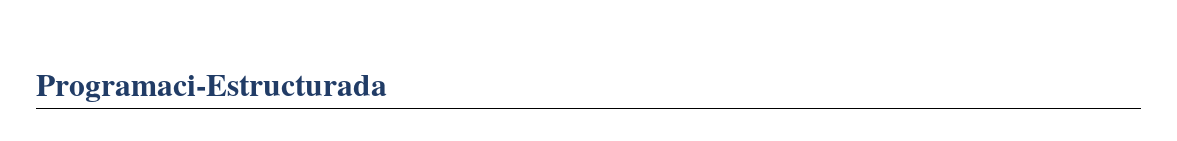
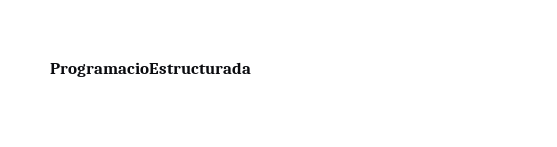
[36,75,387,103] Programaci-Estructurada -> [50,62,251,77] ProgramacioEstructurada

